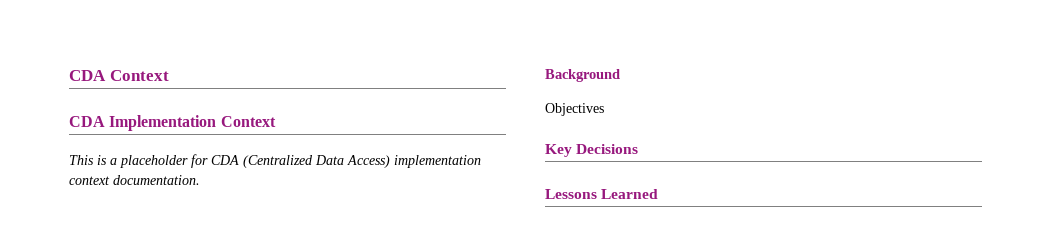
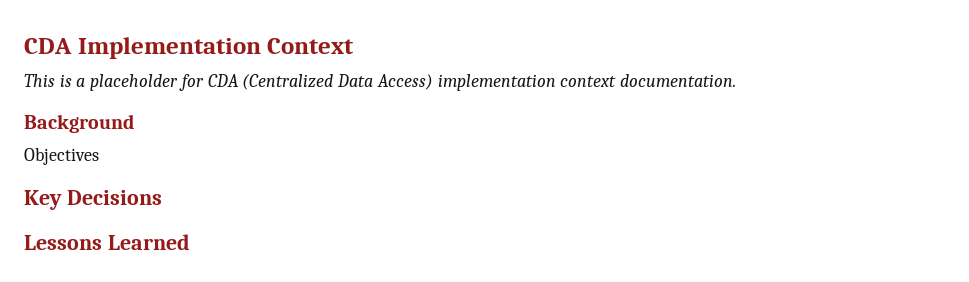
[69,70,169,81] [69,116,105,127] CDA Context // CDA -> [24,38,72,54] CDA

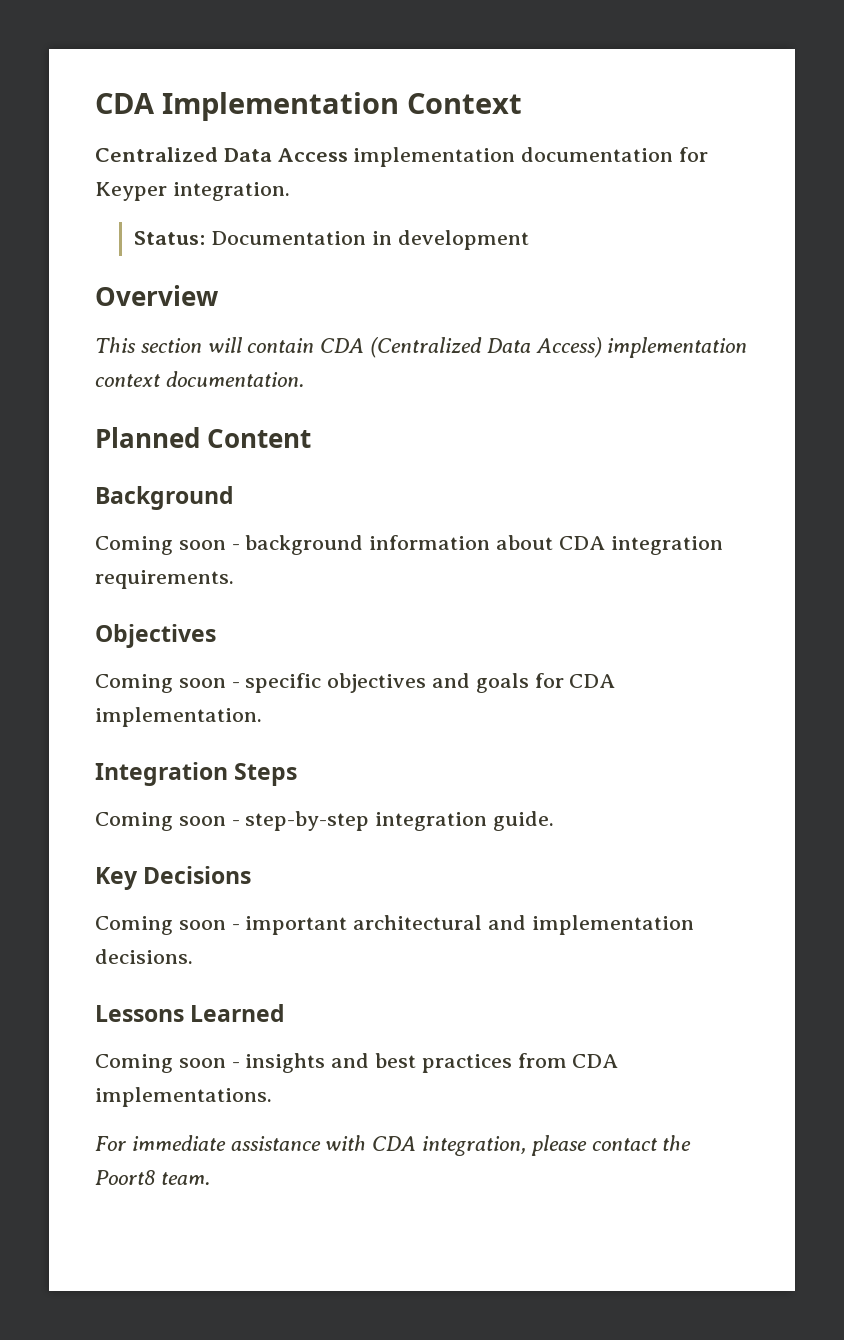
[24,74,204,91] This is a placeholder for -> [95,147,709,167] [95,182,290,201] [134,230,529,250] [95,285,218,306] [95,337,315,353] Centralized Data Access implementation documentation for Keyper integration. // Status: Documentation in development // Overview // This section will contain
(736, 80) none -> [95,427,312,448] // Planned Content
[24,147,99,165] [24,190,162,210] [24,234,190,250] Objectives // Key Decisions // Lessons Learned -> [95,535,723,555] [95,570,234,589] [95,624,216,648] [95,673,616,693] [95,707,262,727] [95,762,298,786] [95,811,555,831] [95,866,252,890] [95,915,694,935] [95,949,193,964] [95,1004,286,1022] [95,1053,619,1073] [95,1087,272,1107] [95,1135,692,1156] [95,1170,210,1185] Coming soon - background information about CDA integration requirements. // Objectives // Coming soon - specific objectives and goals for CDA implementation. // Integration Steps // Coming soon - step-by-step integration guide. // Key Decisions // Coming soon - important architectural and implementation decisions. // Lessons Learned // Coming soon - insights and best practices from CDA implementations. // For immediate assistance with CDA integration, please contact the Poort8 team.

